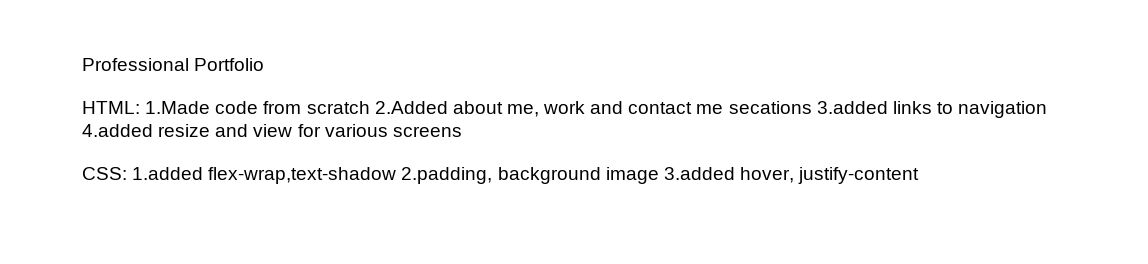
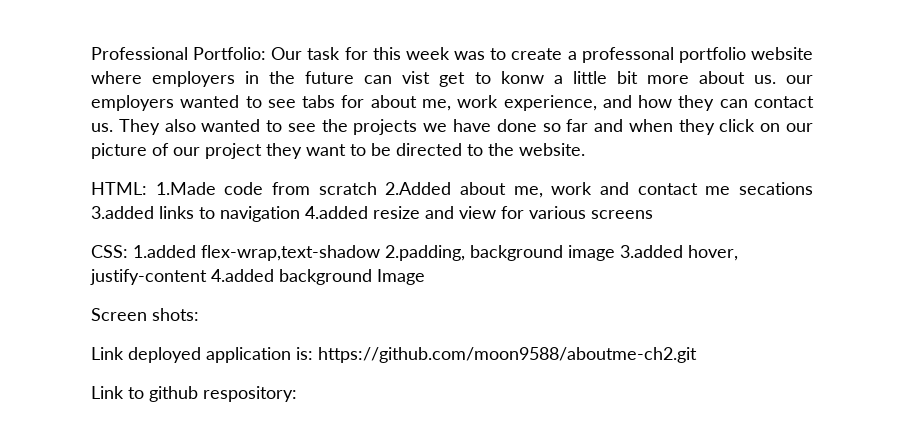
[194,58,265,71] Portfolio -> [193,47,813,63] [91,71,813,87] [91,95,815,111] [91,119,814,135] [91,143,585,159] Portfolio: Our task for this week was to create a professonal portfolio website where employers in the future can vist get to konw a little bit more about us. our employers wanted to see tabs for about me, work experience, and how they can contact us. They also wanted to see the projects we have done so far and when they click on our picture of our project they want to be directed to the website.
(920, 175) none -> [211,269,425,285] [91,308,199,321] [91,347,697,363] [91,386,297,402] 4.added background Image // Screen shots: // Link deployed application is: https://github.com/moon9588/aboutme-ch2.git // Link to github respository:

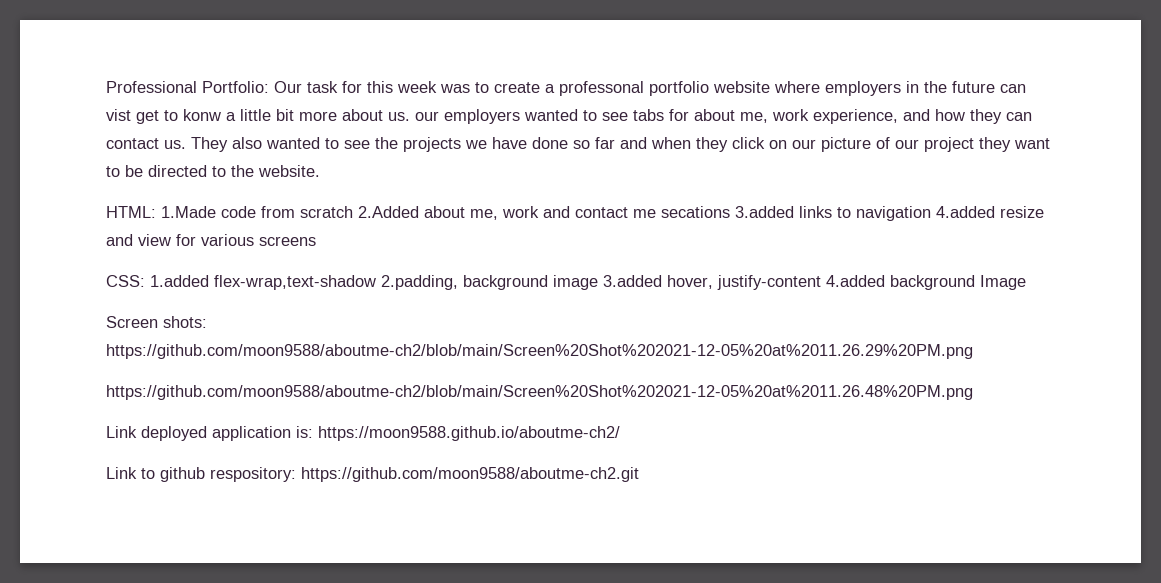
(199, 314) none -> [106,344,973,359] [106,385,973,400] https://github.com/moon9588/aboutme-ch2/blob/main/Screen%20Shot%202021-12-05%20at%2011.26.29%20PM.png // https://github.com/moon9588/aboutme-ch2/blob/main/Screen%20Shot%202021-12-05%20at%2011.26.48%20PM.png
[318,347,697,363] https://github.com/moon9588/aboutme-ch2.git -> [318,426,620,441] https://moon9588.github.io/aboutme-ch2/
(297, 394) none -> [301,467,639,482] https://github.com/moon9588/aboutme-ch2.git

